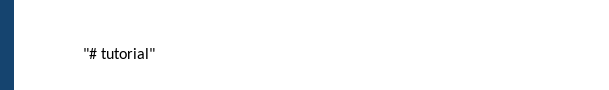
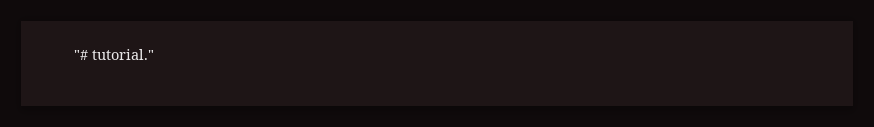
[101,48,156,59] tutorial" -> [92,49,154,60] tutorial."

